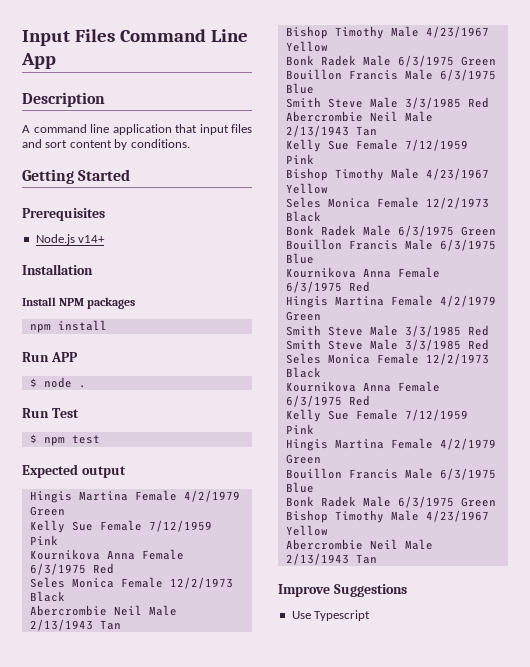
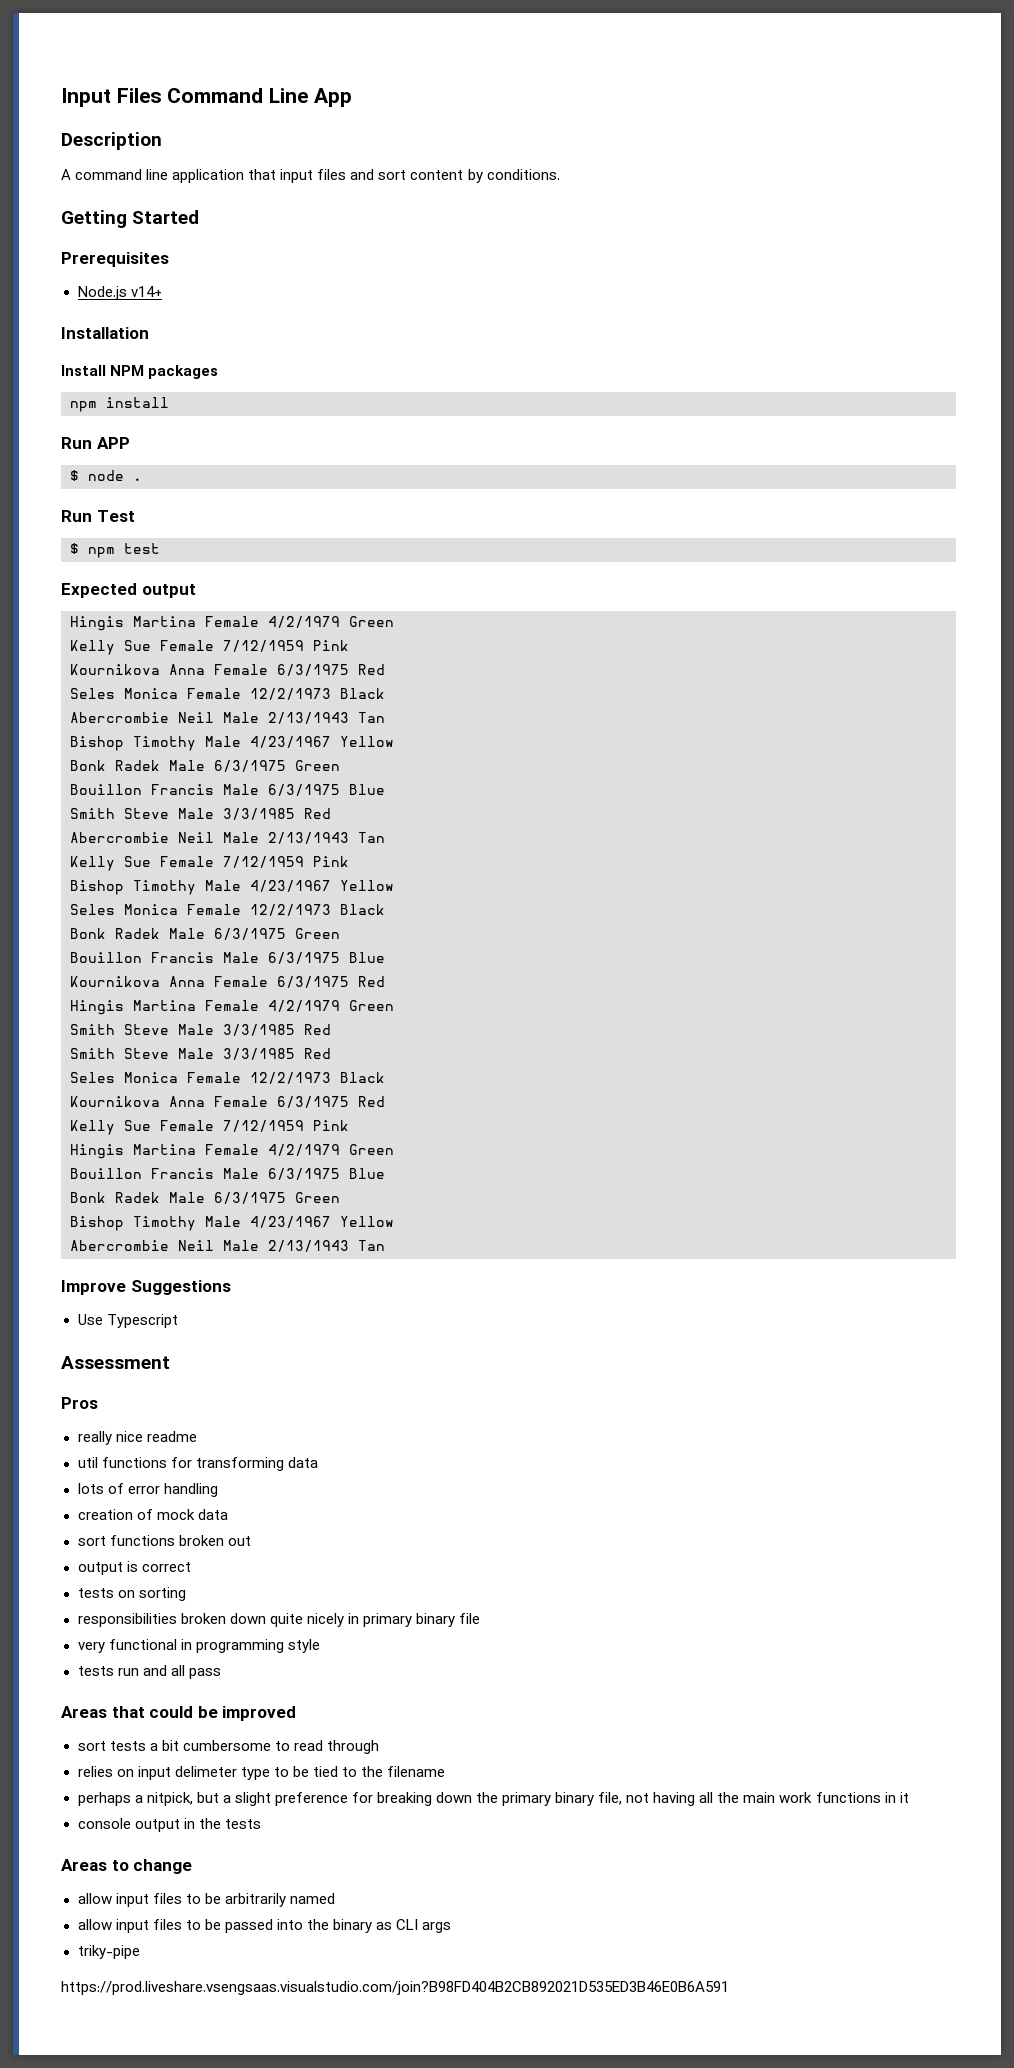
(371, 615) none -> [61,1356,170,1369] [61,1397,98,1409] [77,1431,197,1445] [77,1457,318,1471] [77,1483,218,1497] [77,1509,228,1520] [77,1535,251,1546] [77,1561,191,1575] [77,1587,186,1601] [77,1613,480,1627] [77,1639,320,1653] [77,1665,221,1679] [61,1706,297,1721] [77,1740,379,1754] [77,1766,446,1780] [77,1792,909,1806] [77,1818,261,1832] [61,1859,193,1874] [77,1893,335,1907] [77,1919,452,1933] [77,1945,140,1959] [61,1981,729,1995] // Assessment // Pros // really nice readme // util functions for transforming data // lots of error handling // creation of mock data // sort functions broken out // output is correct // tests on sorting // responsibilities broken down quite nicely in primary binary file // very functional in programming style // tests run and all pass // Areas that could be improved // sort tests a bit cumbersome to read through // relies on input delimeter type to be tied to the filename // perhaps a nitpick, but a slight preference for breaking down the primary binary file, not having all the main work functions in it // console output in the tests // Areas to change // allow input files to be arbitrarily named // allow input files to be passed into the binary as CLI args // triky-pipe // https://prod.liveshare.vsengsaas.visualstudio.com/join?B98FD404B2CB892021D535ED3B46E0B6A591

